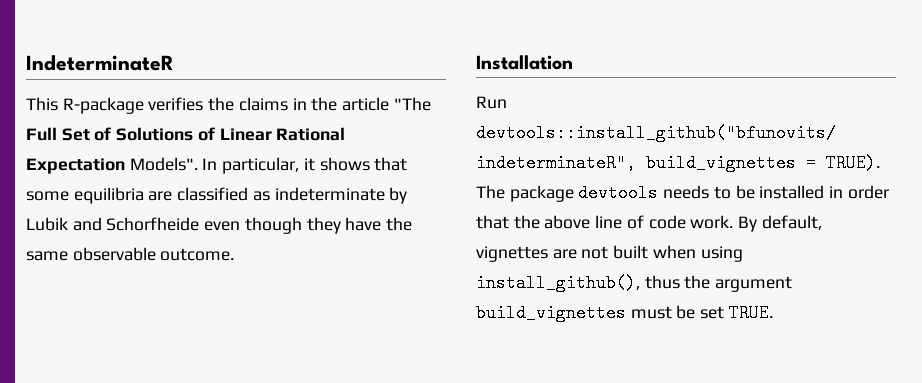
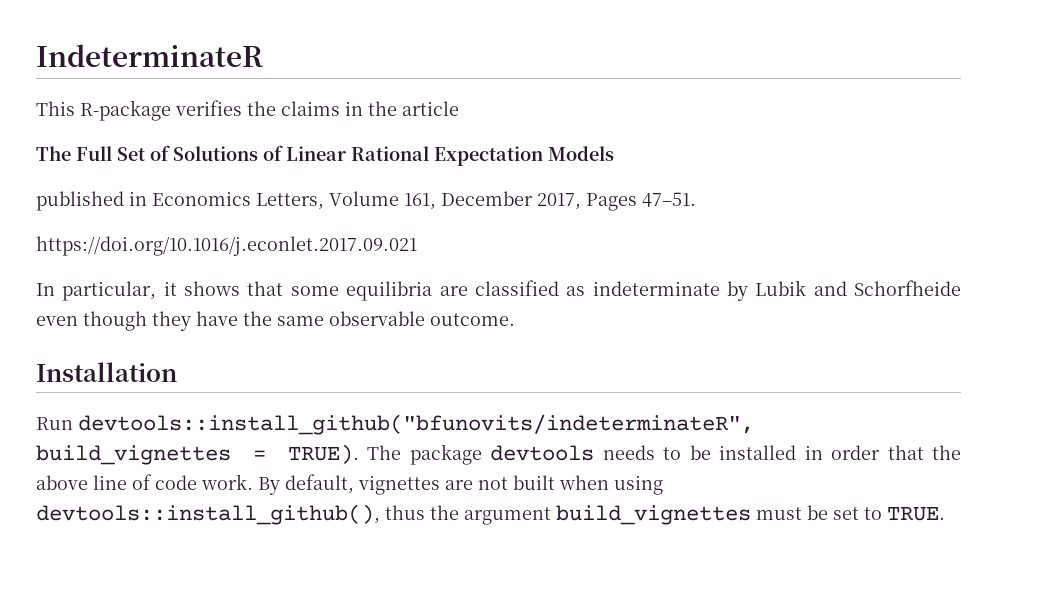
[393,97,431,111] "The -> [36,146,71,161] // The
[129,157,198,171] Models". -> [548,146,614,161] [36,191,696,211] [36,236,417,256] Models // published in Economics Letters, Volume 161, December 2017, Pages 47–51. // https://doi.org/10.1016/j.econlet.2017.09.021 //
[476,274,640,292] install_github(), -> [36,504,380,525] devtools::install_github(),
(725, 312) none -> [864,507,882,520] to

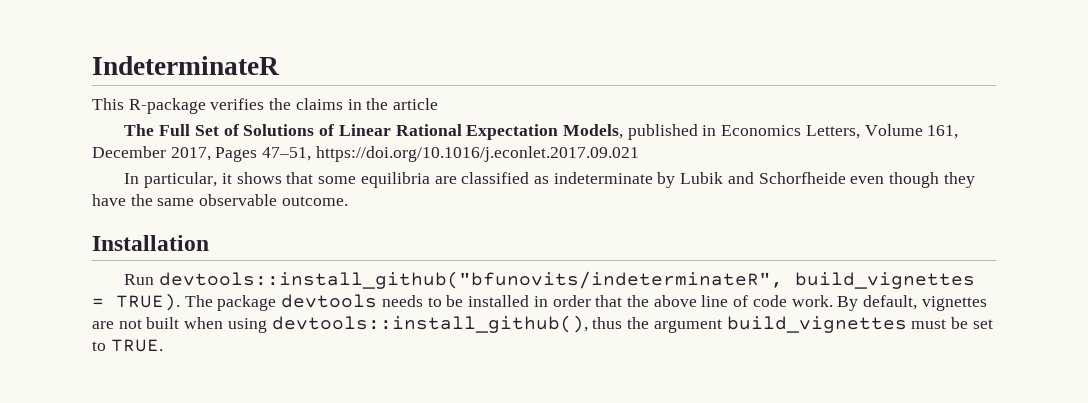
[548,146,614,161] Models // -> [562,124,623,139] Models,
[642,192,696,207] 47–51. // -> [262,147,312,161] 47–51,

